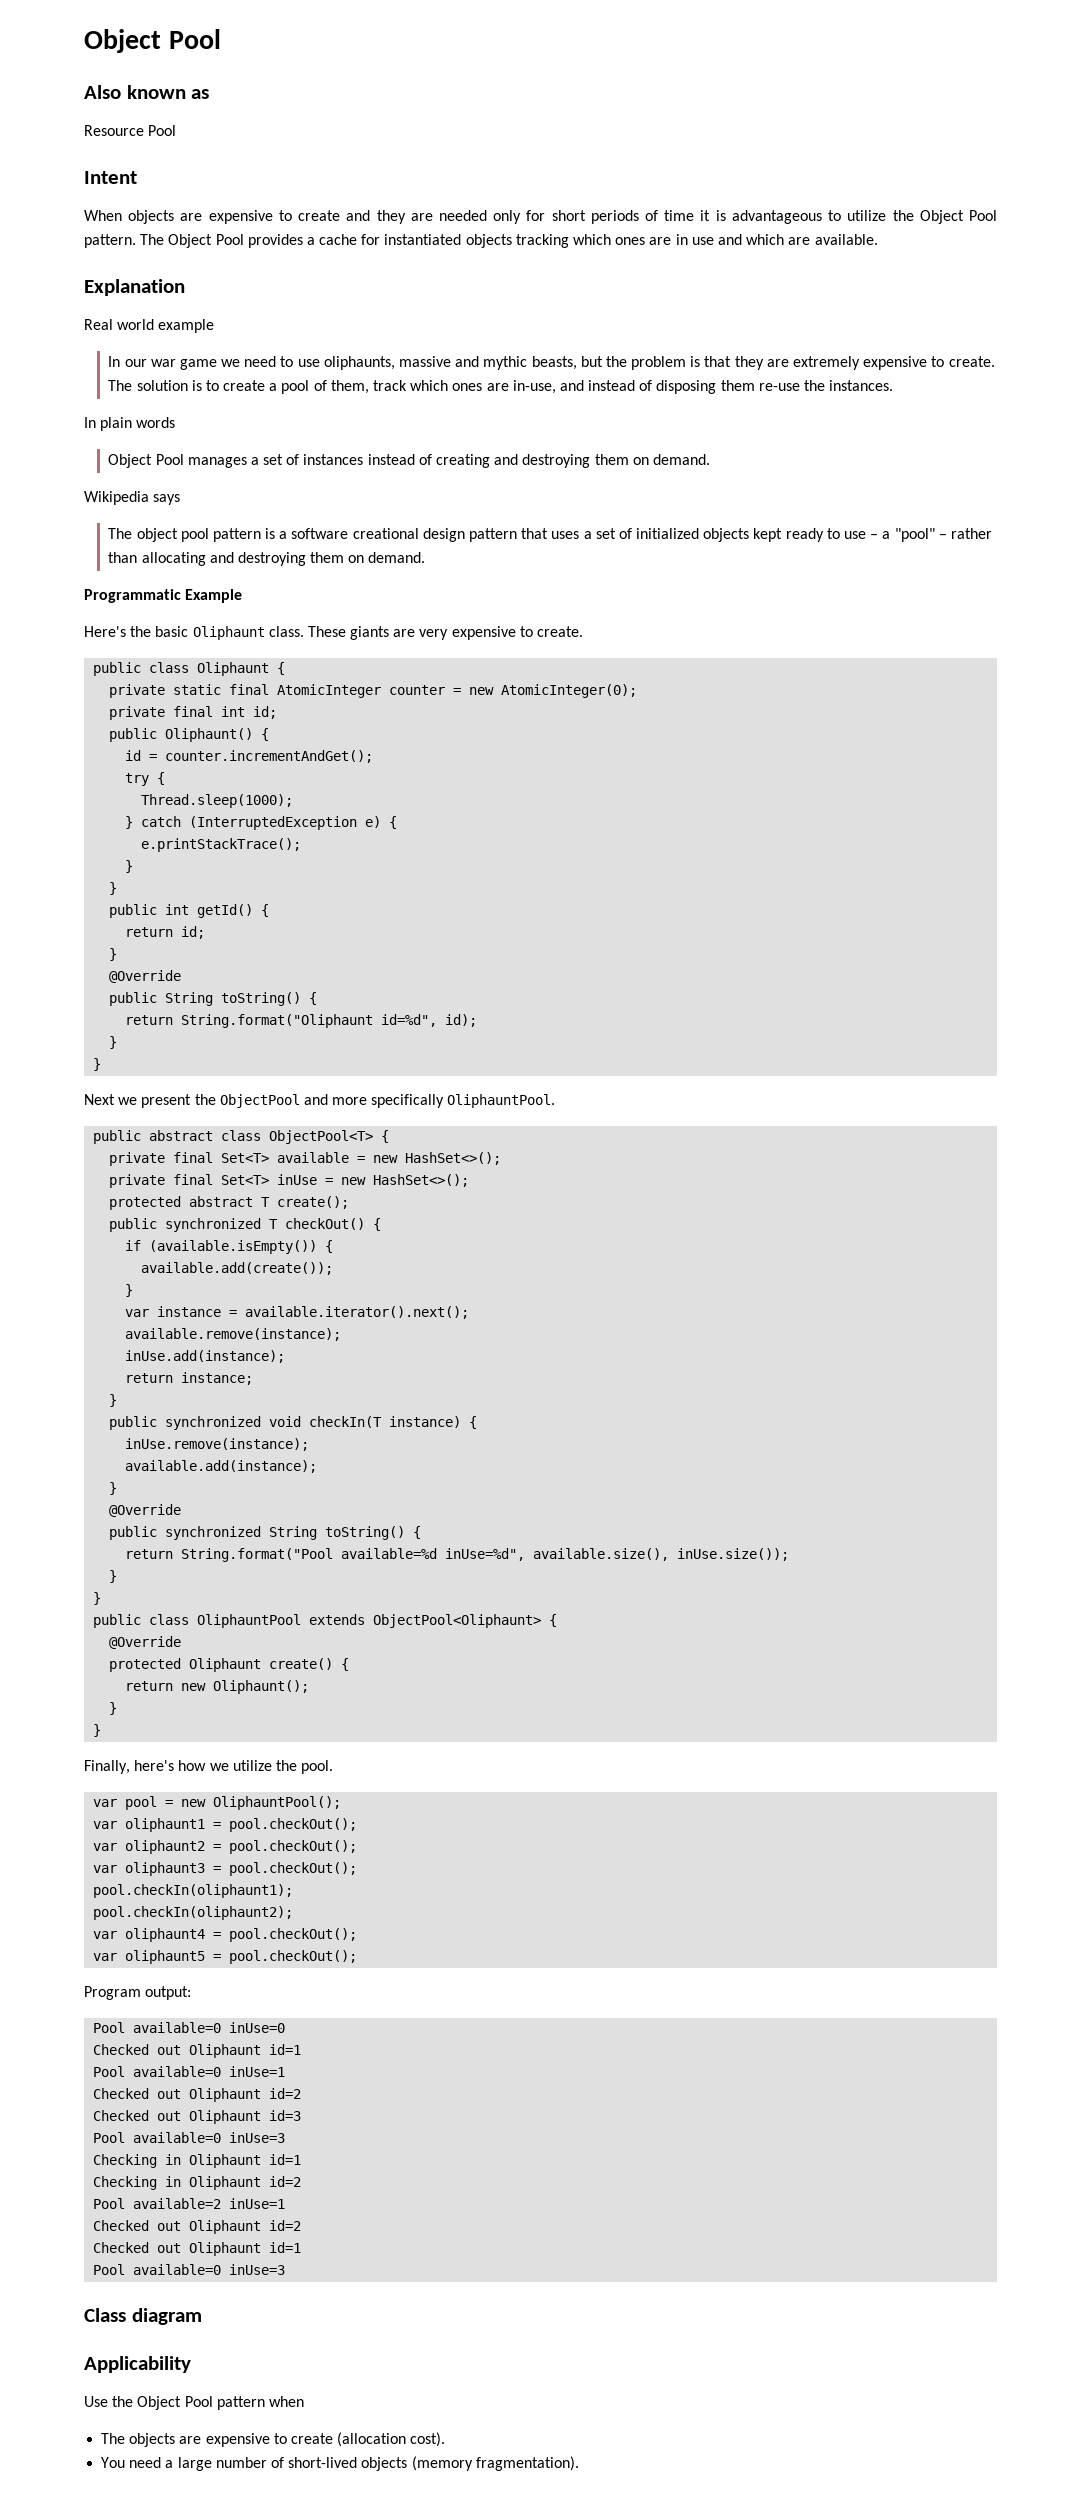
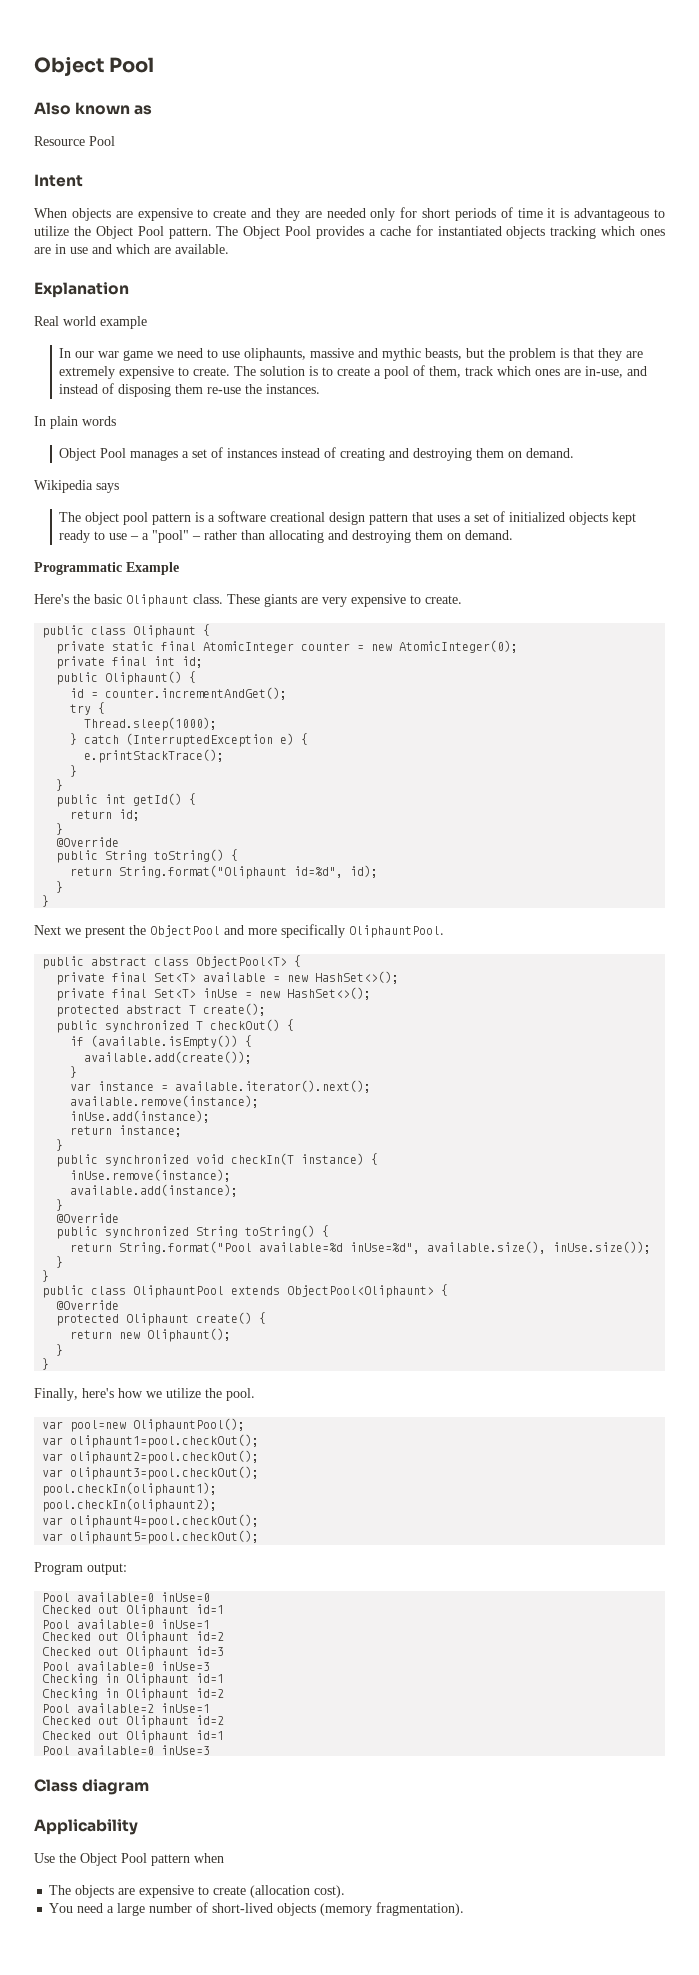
[125,1796,207,1810] pool = new -> [70,1420,127,1432] pool=new
[125,1818,358,1832] [93,1840,358,1854] [93,1862,358,1876] [93,1884,294,1898] [93,1906,294,1920] [93,1928,358,1942] [93,1950,358,1964] oliphaunt1 = pool.checkOut(); // var oliphaunt2 = pool.checkOut(); // var oliphaunt3 = pool.checkOut(); // pool.checkIn(oliphaunt1); // pool.checkIn(oliphaunt2); // var oliphaunt4 = pool.checkOut(); // var oliphaunt5 = pool.checkOut(); -> [70,1434,260,1448] [42,1450,260,1464] [42,1466,260,1480] [42,1482,218,1496] [42,1498,218,1512] [42,1514,260,1528] [42,1530,260,1544] oliphaunt1=pool.checkOut(); // var oliphaunt2=pool.checkOut(); // var oliphaunt3=pool.checkOut(); // pool.checkIn(oliphaunt1); // pool.checkIn(oliphaunt2); // var oliphaunt4=pool.checkOut(); // var oliphaunt5=pool.checkOut();

